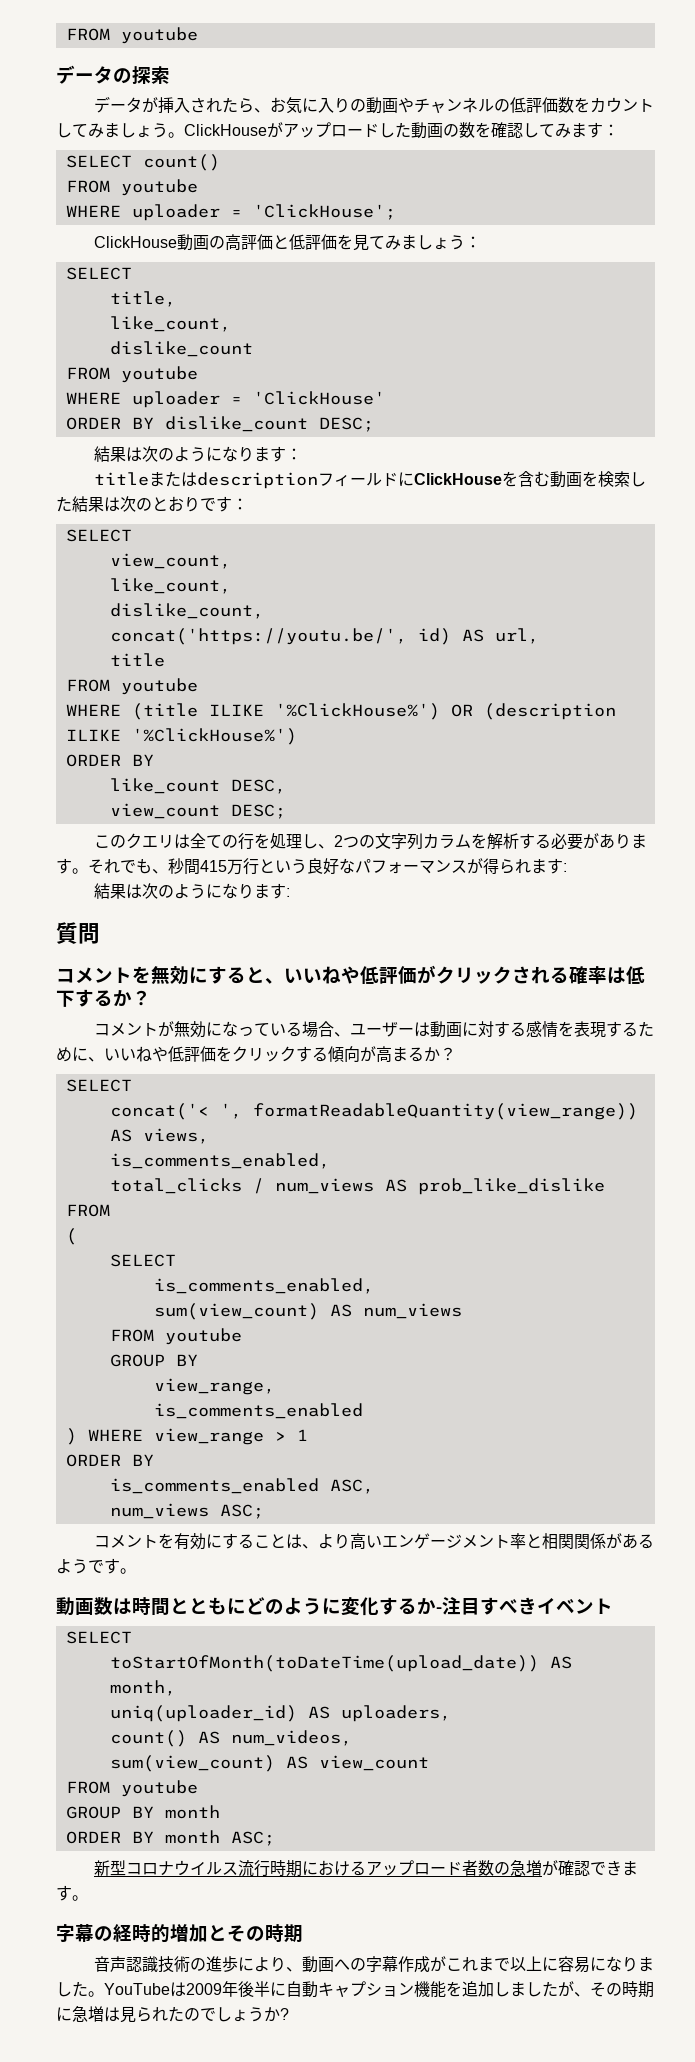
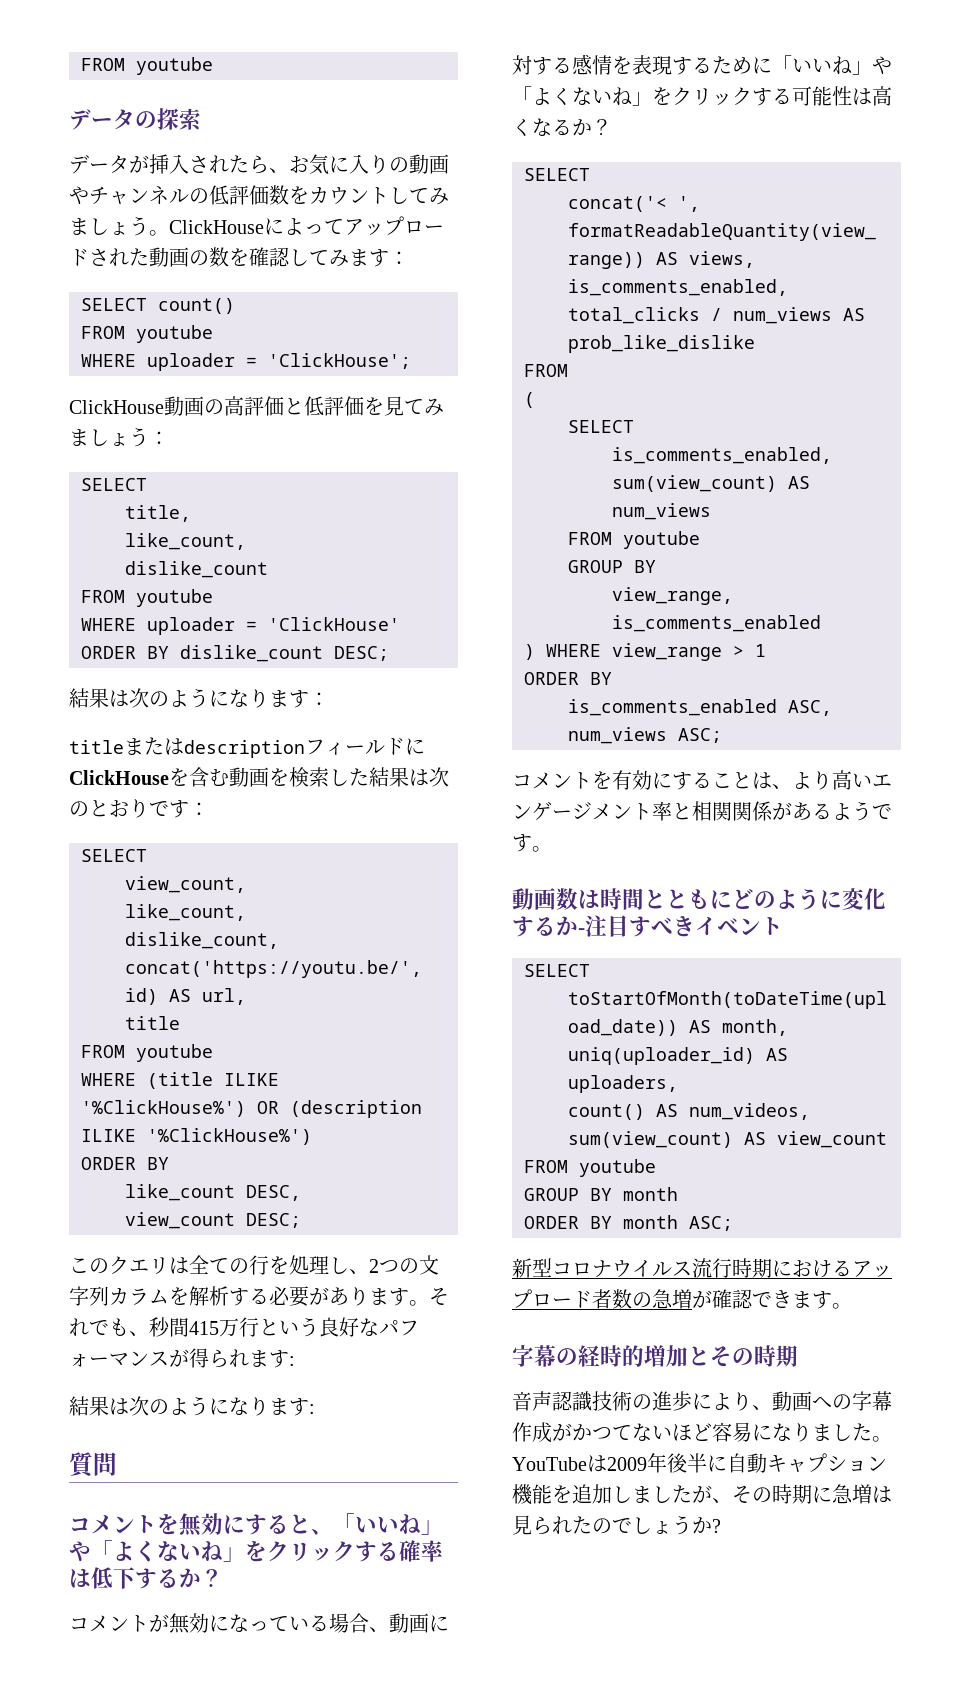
[267,122,395,138] がアップロードし -> [264,216,444,236] [69,248,129,267] によってアップロードされ
[284,965,550,984] いいねや低評価がクリックされ -> [333,1513,443,1535] [69,1540,377,1562] 「いいね」や「よくないね」をクリックす
[349,1021,430,1037] ユーザーは -> (389, 1629) none
[88,1046,408,1063] 、いいねや低評価をクリックする傾向が高ま -> [772,55,892,75] [512,86,892,106] [512,118,552,136] 「いいね」や「よくないね」をクリックする可能性は高くな
[445,1956,558,1972] これまで以上に -> [572,1423,712,1441] かつてないほど

